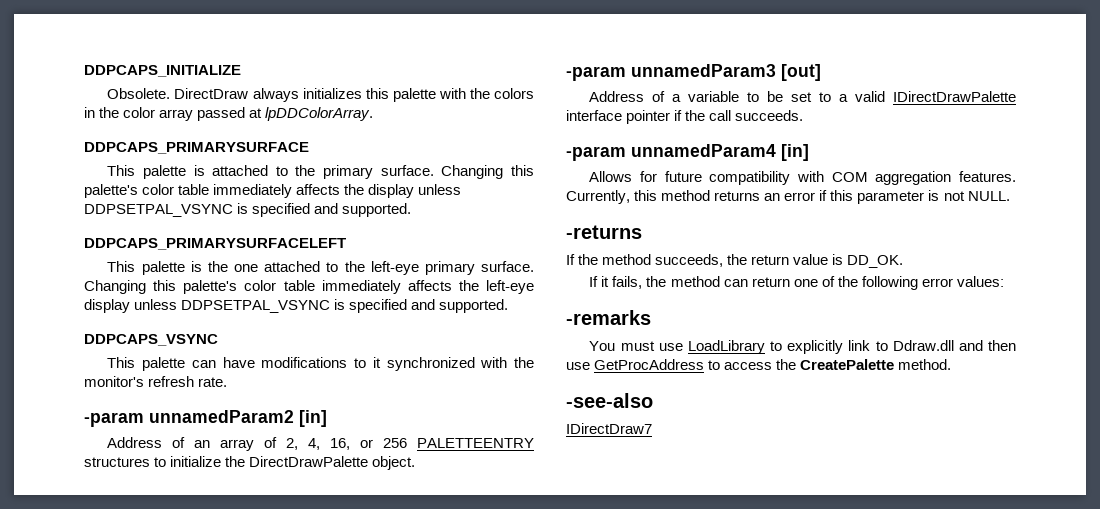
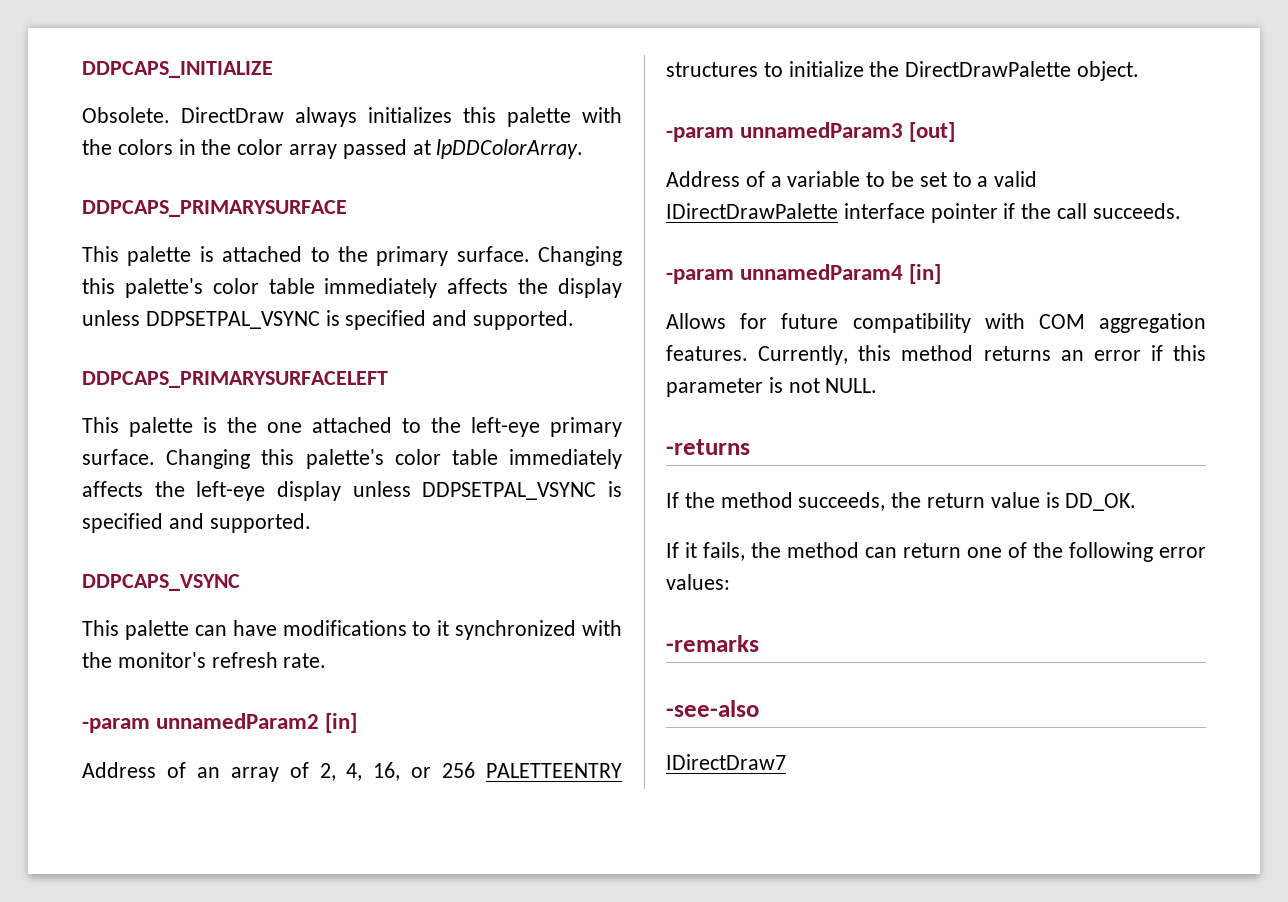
[589,340,1017,354] [566,359,952,370] // You must use LoadLibrary to explicitly link to Ddraw.dll and then use GetProcAddress to access the CreatePalette method. -> (759, 643) none

